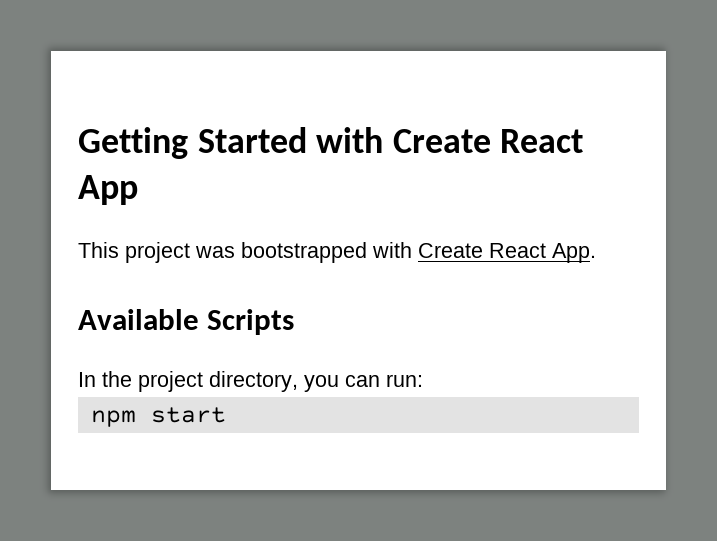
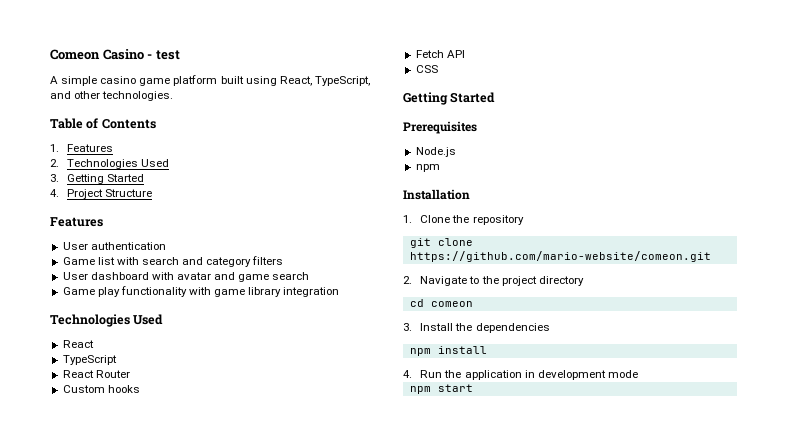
[78,127,584,159] [78,175,138,205] [78,242,596,263] [78,309,295,335] [78,371,423,392] Getting Started with Create React App // This project was bootstrapped with Create React App. // Available Scripts // In the project directory, you can run: -> [50,49,180,60] [50,75,370,86] [50,91,174,101] [50,118,156,129] [50,144,114,152] [50,159,170,169] [50,174,145,184] [50,189,153,199] [50,217,103,227] [62,242,166,250] [62,256,284,267] [62,272,310,282] [62,286,340,297] [50,314,164,327] [62,340,94,348] [62,355,117,365] [62,370,130,378] [62,385,140,393] [415,50,465,58] [415,65,438,73] [403,92,496,105] [403,121,477,134] [415,147,456,157] [415,164,440,172] [403,189,470,200] [403,215,524,225] [409,238,473,248] [409,251,711,262] [403,276,584,286] [409,299,473,307] [403,323,550,333] [409,346,487,356] [403,370,638,380] Comeon Casino - test // A simple casino game platform built using React, TypeScript, and other technologies. // Table of Contents // 1. Features // 2. Technologies Used // 3. Getting Started // 4. Project Structure // Features // User authentication // Game list with search and category filters // User dashboard with avatar and game search // Game play functionality with game library integration // Technologies Used // React // TypeScript // React Router // Custom hooks // Fetch API // CSS // Getting Started // Prerequisites // Node.js // npm // Installation // 1. Clone the repository // git clone https://github.com/mario-website/comeon.git // 2. Navigate to the project directory // cd comeon // 3. Install the dependencies // npm install // 4. Run the application in development mode

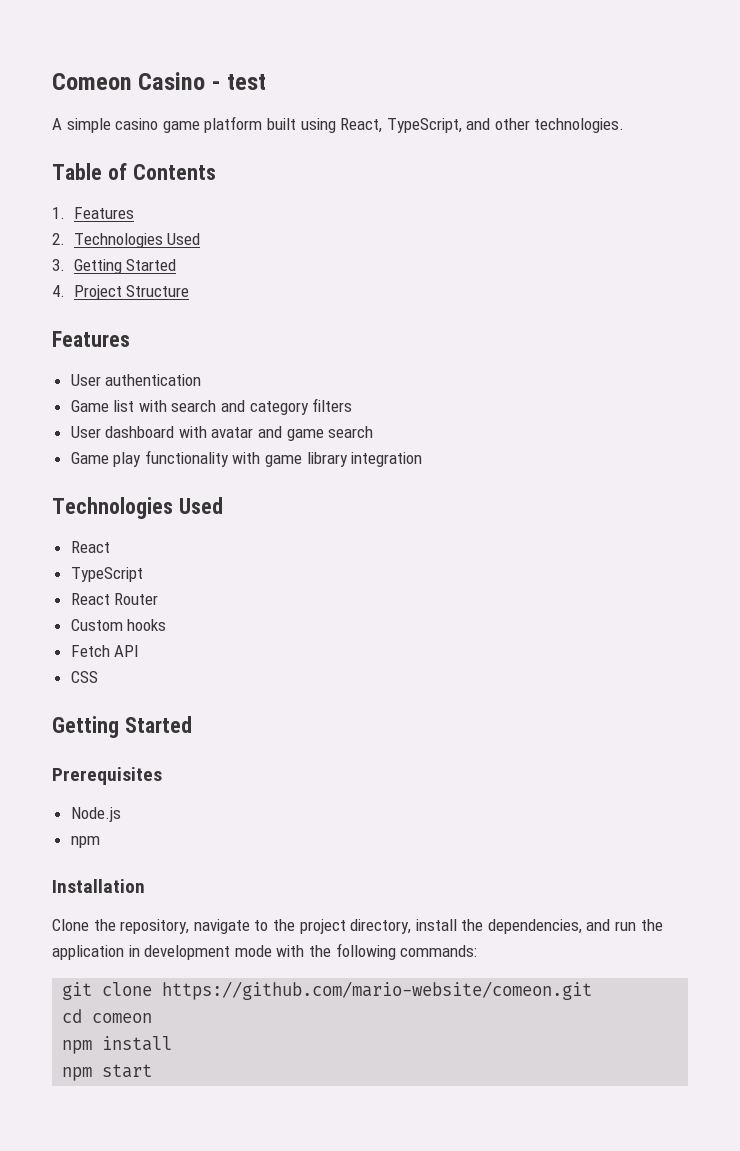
[403,215,412,223] 1. -> (145, 886) none
[472,215,524,225] [409,238,473,248] [409,251,711,262] [403,276,584,286] [409,299,473,307] [403,323,550,333] [409,346,487,356] [403,370,638,380] repository // git clone https://github.com/mario-website/comeon.git // 2. Navigate to the project directory // cd comeon // 3. Install the dependencies // npm install // 4. Run the application in development mode -> [120,919,663,934] [52,943,478,960] [62,981,593,1000] [62,1009,153,1023] [62,1036,173,1054] repository, navigate to the project directory, install the dependencies, and run the application in development mode with the following commands: // git clone https://github.com/mario-website/comeon.git // cd comeon // npm install

